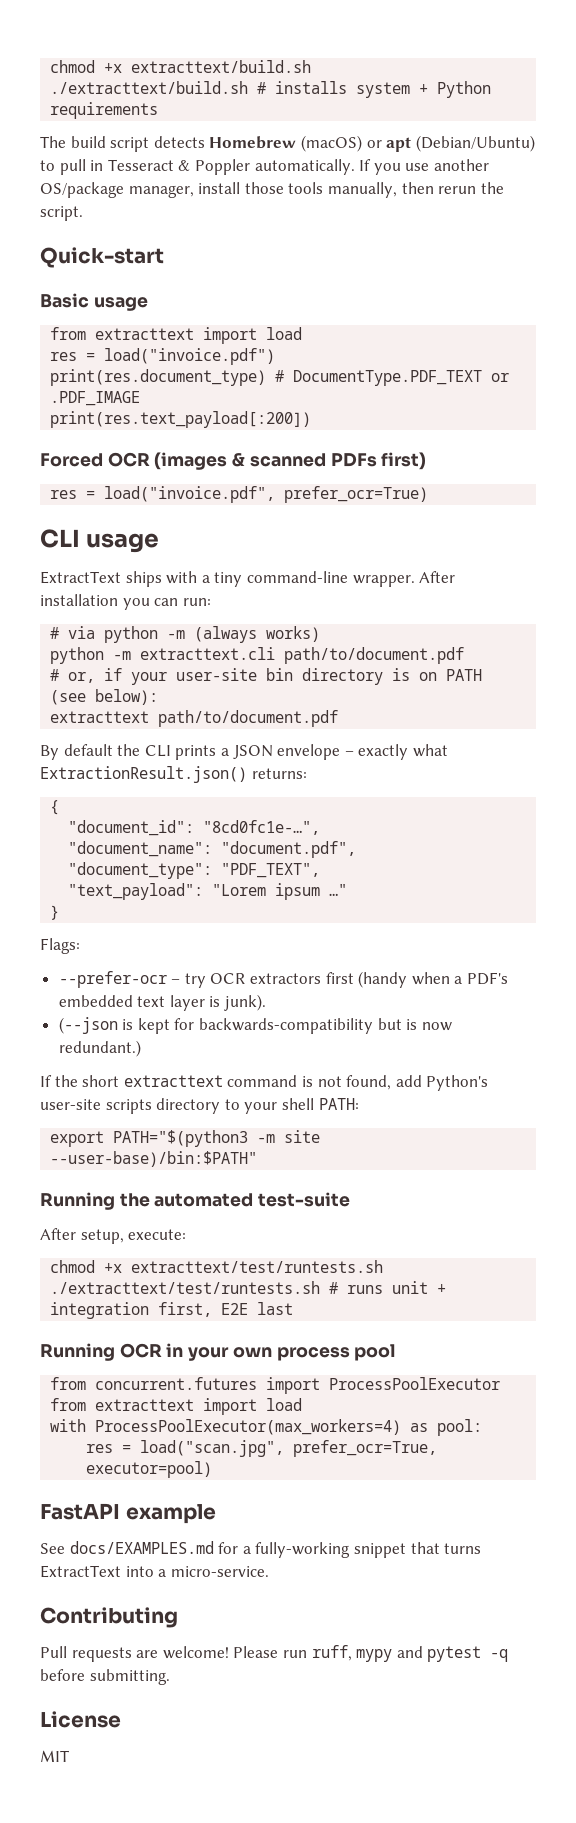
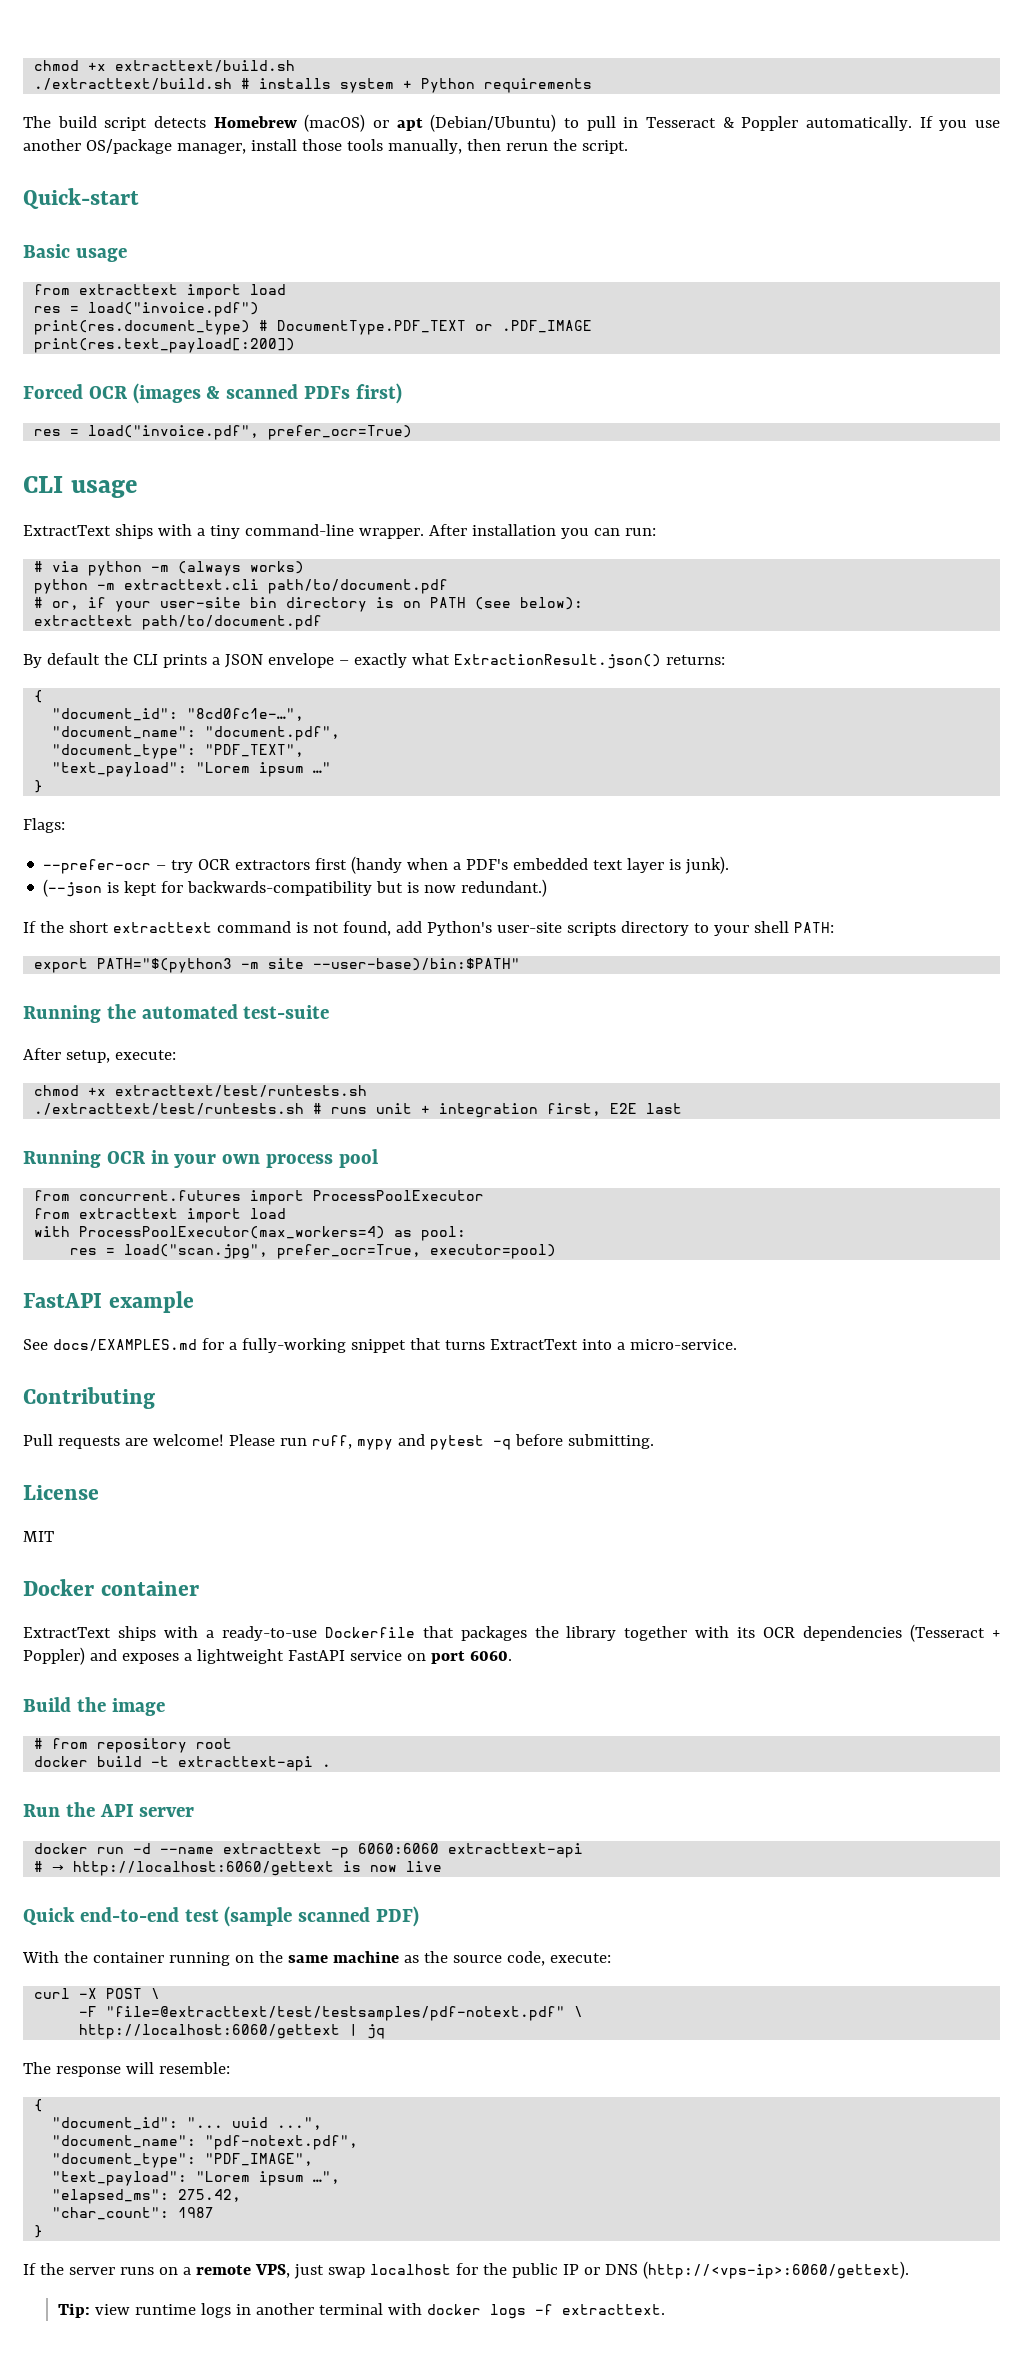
(69, 1756) none -> [23,1579,199,1596] [23,1624,1000,1642] [23,1647,512,1665] [23,1697,165,1716] [34,1738,233,1753] [34,1756,332,1771] [23,1802,195,1817] [34,1843,584,1858] [34,1861,443,1876] [23,1906,420,1927] [22,1951,611,1966] [34,1988,161,1999] [79,2006,584,2021] [79,2024,386,2039] [23,2062,230,2077] [34,2099,44,2112] [52,2117,323,2130] [52,2135,359,2150] [52,2153,314,2168] [52,2171,341,2186] [52,2189,242,2204] [52,2207,215,2220] [34,2225,44,2238] [23,2261,909,2279] [58,2303,666,2319] // Docker container // ExtractText ships with a ready-to-use Dockerfile that packages the library together with its OCR dependencies (Tesseract + Poppler) and exposes a lightweight FastAPI service on port 6060. // Build the image // # from repository root // docker build -t extracttext-api . // Run the API server // docker run -d --name extracttext -p 6060:6060 extracttext-api // # → http://localhost:6060/gettext is now live // Quick end-to-end test (sample scanned PDF) // With the container running on the same machine as the source code, execute: // curl -X POST \ // -F "file=@extracttext/test/testsamples/pdf-notext.pdf" \ // http://localhost:6060/gettext | jq // The response will resemble: // { // "document_id": "... uuid ...", // "document_name": "pdf-notext.pdf", // "document_type": "PDF_IMAGE", // "text_payload": "Lorem ipsum …", // "elapsed_ms": 275.42, // "char_count": 1987 // } // If the server runs on a remote VPS, just swap localhost for the public IP or DNS (http://<vps-ip>:6060/gettext). // Tip: view runtime logs in another terminal with docker logs -f extracttext.

